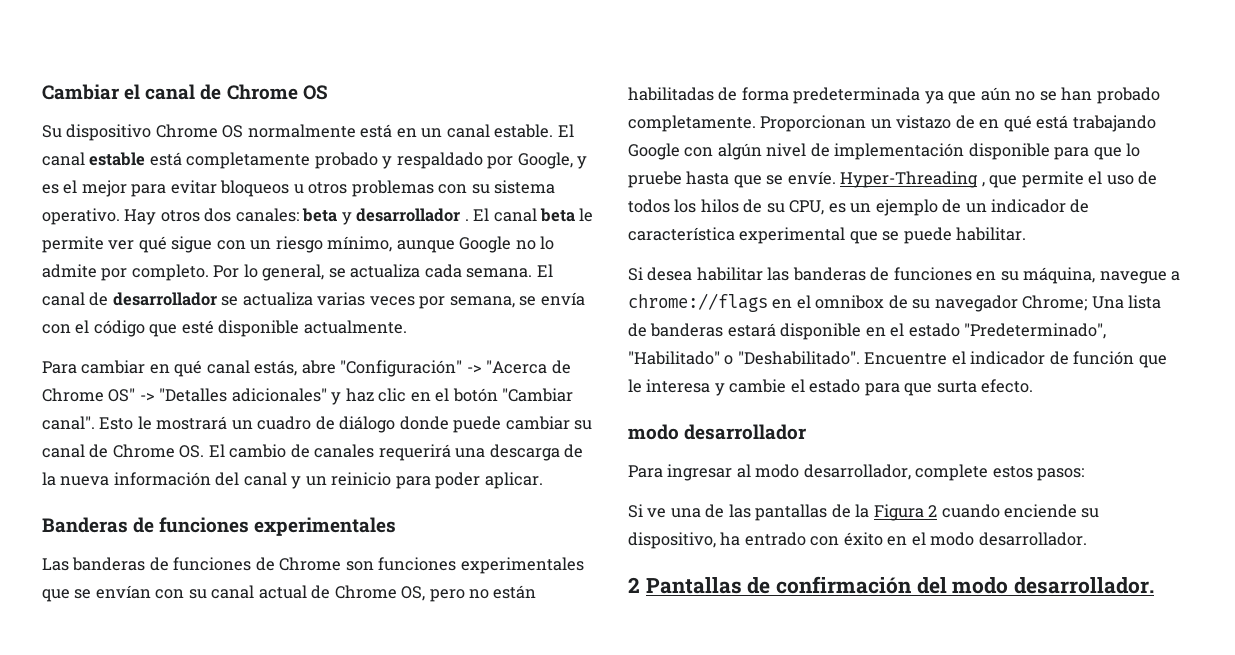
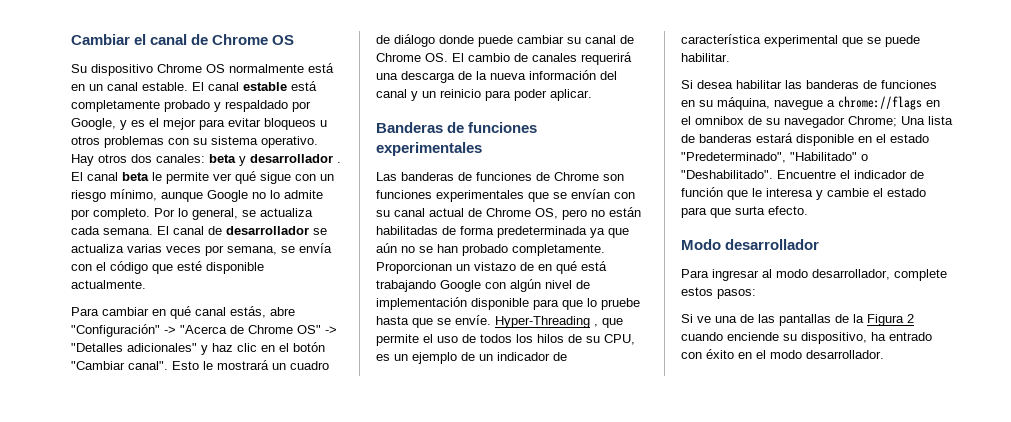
[628,424,679,440] modo -> [681,239,721,250] Modo
[628,576,1155,594] // 2 Pantallas de confirmación del modo desarrollador. -> (884, 354) none

